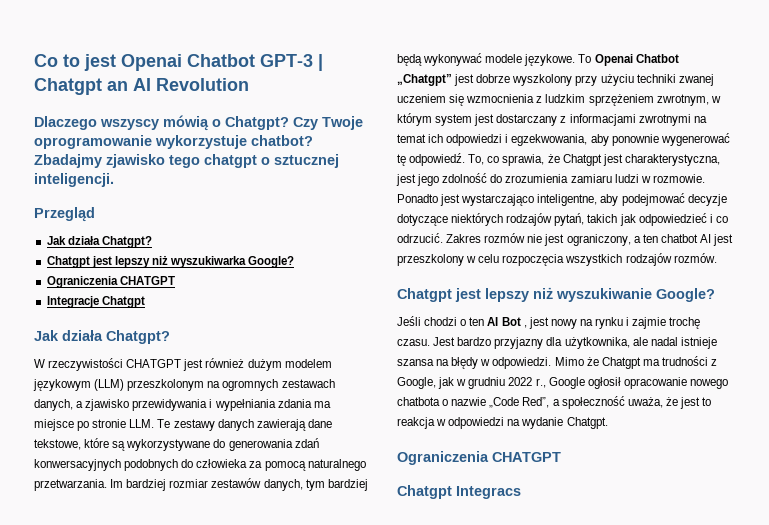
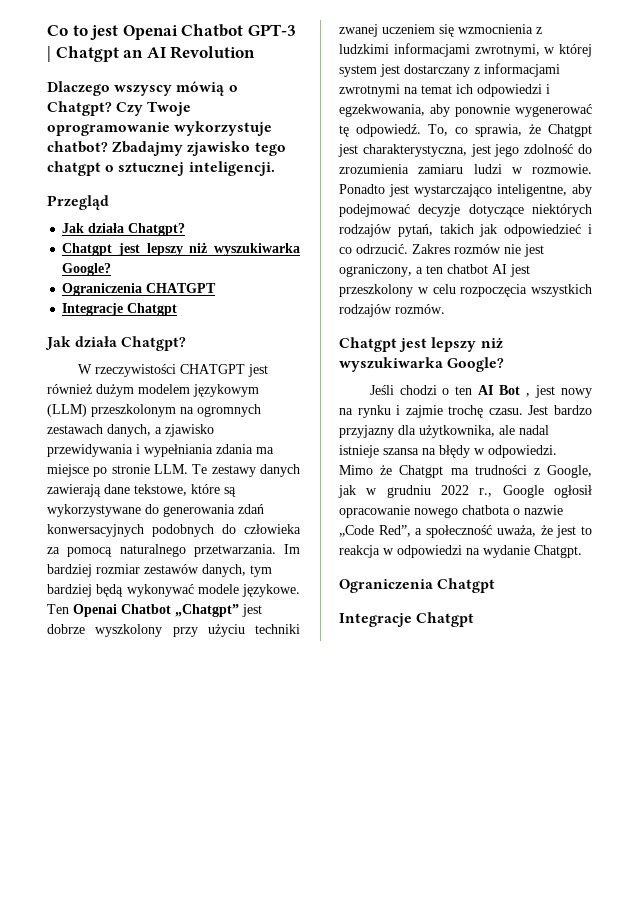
[578,54,592,63] To -> [47,604,69,614] Ten
[545,94,721,106] [397,113,432,126] ludzkim sprzężeniem zwrotnym, w którym -> [339,43,592,57] ludzkimi informacjami zwrotnymi, w której
[556,288,652,302] wyszukiwanie -> [339,357,443,372] wyszukiwarka
[492,452,561,462] [397,485,521,499] CHATGPT // Chatgpt Integracs -> [437,578,496,593] [339,612,475,627] Chatgpt // Integracje Chatgpt

